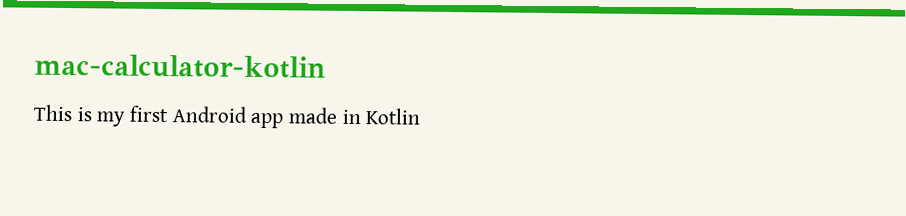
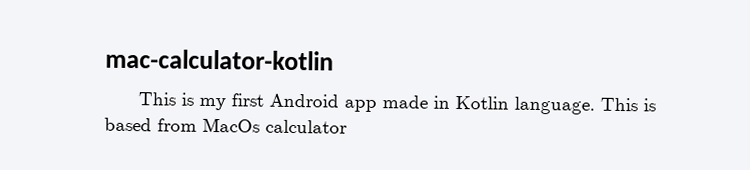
(421, 116) none -> [513,96,656,115] [104,117,347,134] language. This is based from MacOs calculator

